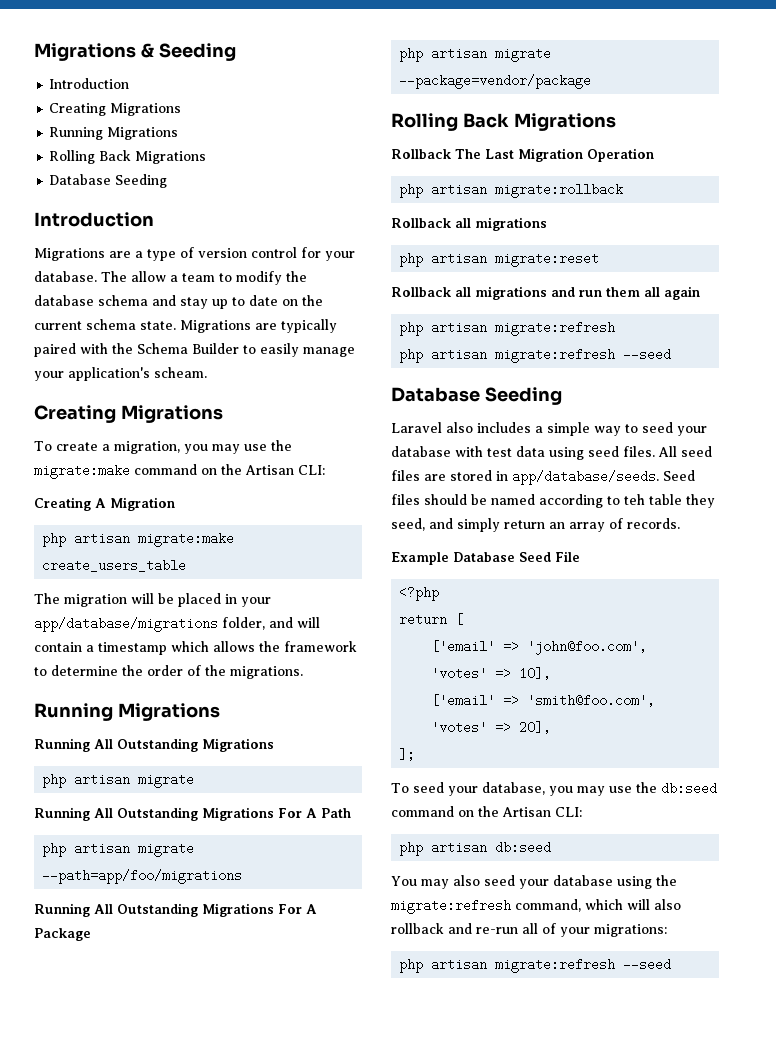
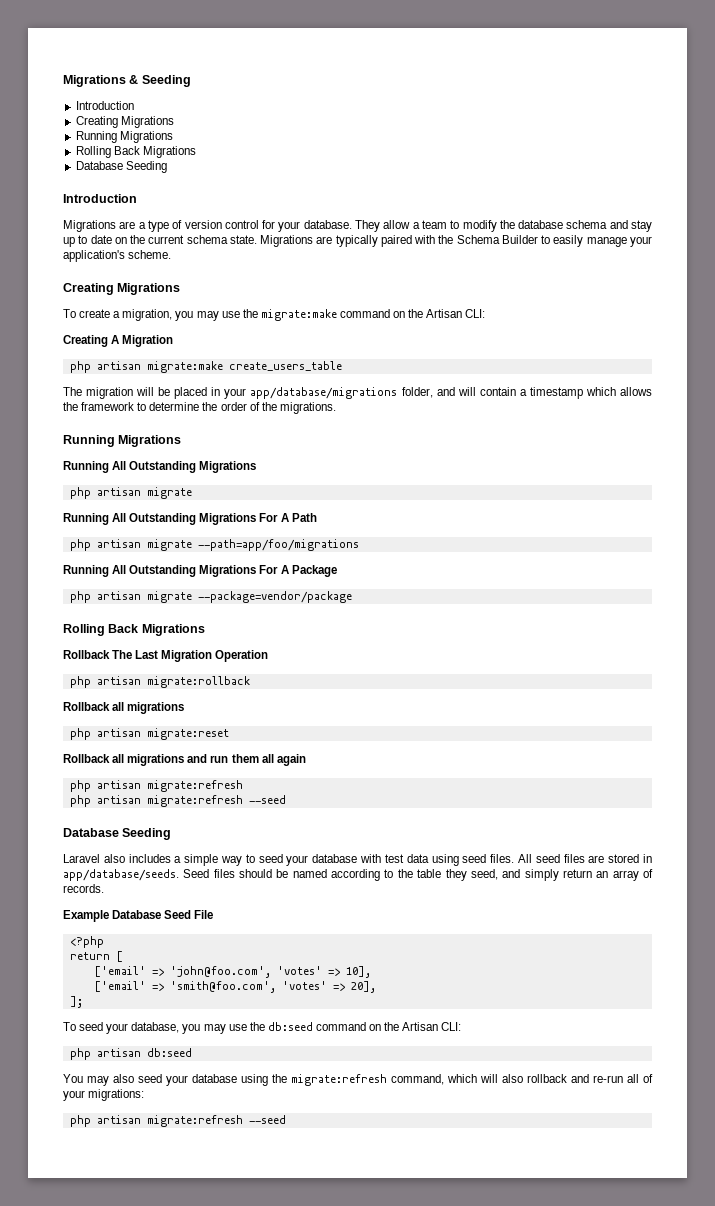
[101,271,127,282] The -> [355,220,381,232] They
[154,367,207,378] scheam. -> [128,250,172,259] scheme.
[624,494,645,505] teh -> [397,869,413,878] the

